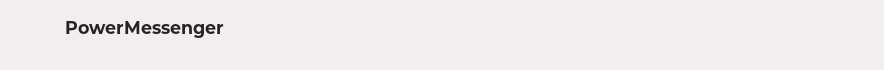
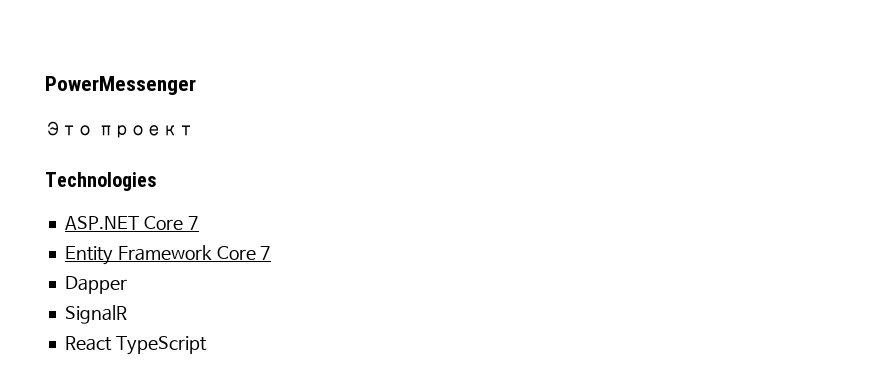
(224, 29) none -> [45,121,194,138] [45,172,157,191] [64,216,199,230] [64,245,272,265] [64,276,127,294] [64,305,127,324] [64,336,207,355] // Это проект // Technologies // ASP.NET Core 7 // Entity Framework Core 7 // Dapper // SignalR // React TypeScript

